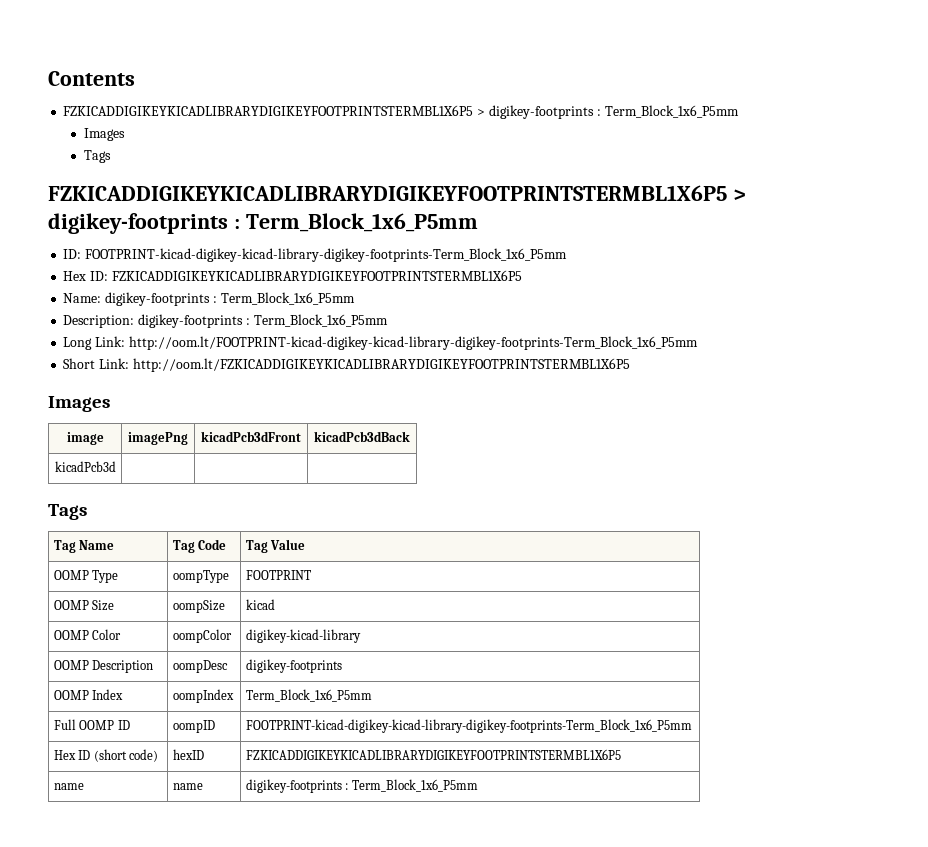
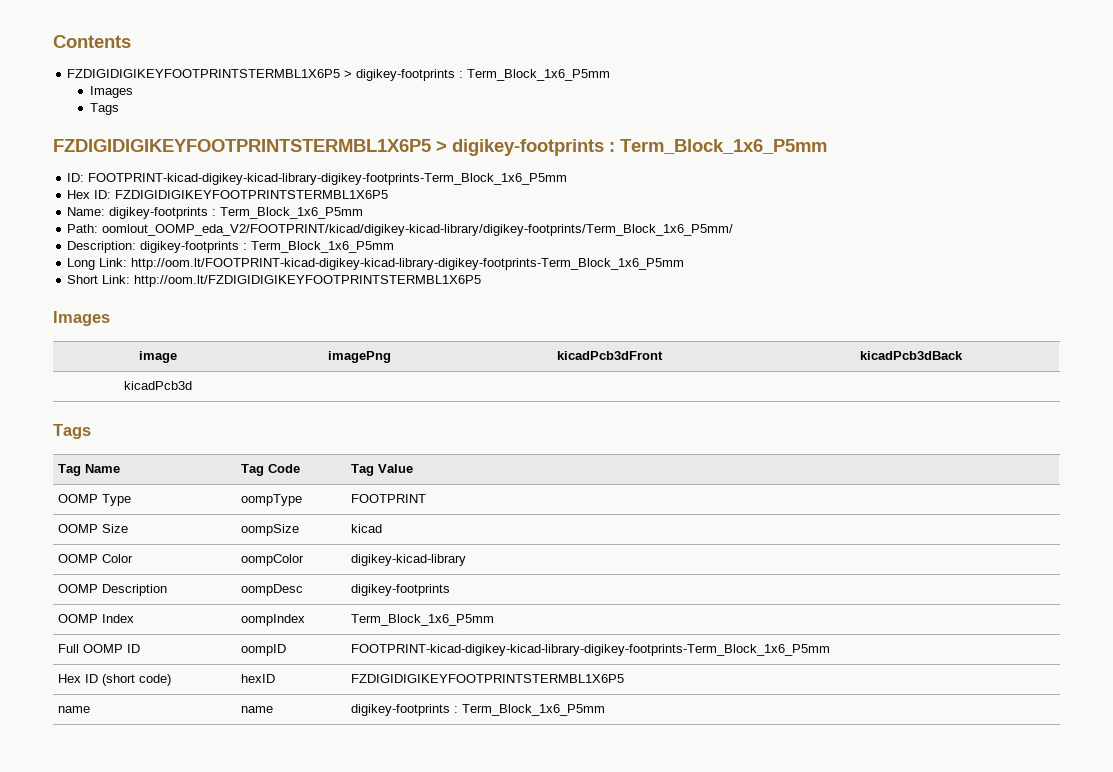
[63,105,474,116] FZKICADDIGIKEYKICADLIBRARYDIGIKEYFOOTPRINTSTERMBL1X6P5 -> [67,69,341,78] FZDIGIDIGIKEYFOOTPRINTSTERMBL1X6P5
[48,185,727,201] FZKICADDIGIKEYKICADLIBRARYDIGIKEYFOOTPRINTSTERMBL1X6P5 -> [53,139,431,152] FZDIGIDIGIKEYFOOTPRINTSTERMBL1X6P5
[111,270,522,281] FZKICADDIGIKEYKICADLIBRARYDIGIKEYFOOTPRINTSTERMBL1X6P5 -> [115,190,389,199] FZDIGIDIGIKEYFOOTPRINTSTERMBL1X6P5
(355, 298) none -> [67,224,734,236] // Path: oomlout_OOMP_eda_V2/FOOTPRINT/kicad/digikey-kicad-library/digikey-footprints/Term_Block_1x6_P5mm/
[132,358,630,372] http://oom.lt/FZKICADDIGIKEYKICADLIBRARYDIGIKEYFOOTPRINTSTERMBL1X6P5 -> [134,275,482,287] http://oom.lt/FZDIGIDIGIKEYFOOTPRINTSTERMBL1X6P5
[245,749,621,760] FZKICADDIGIKEYKICADLIBRARYDIGIKEYFOOTPRINTSTERMBL1X6P5 -> [351,674,625,683] FZDIGIDIGIKEYFOOTPRINTSTERMBL1X6P5

